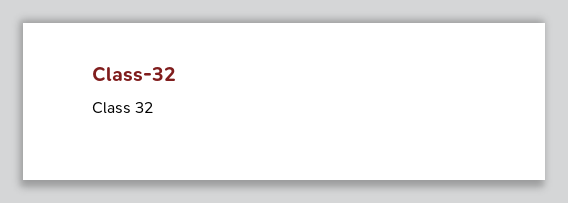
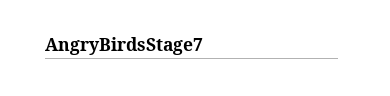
[92,66,176,82] [92,102,154,114] Class-32 // Class 32 -> [45,37,203,55] AngryBirdsStage7

